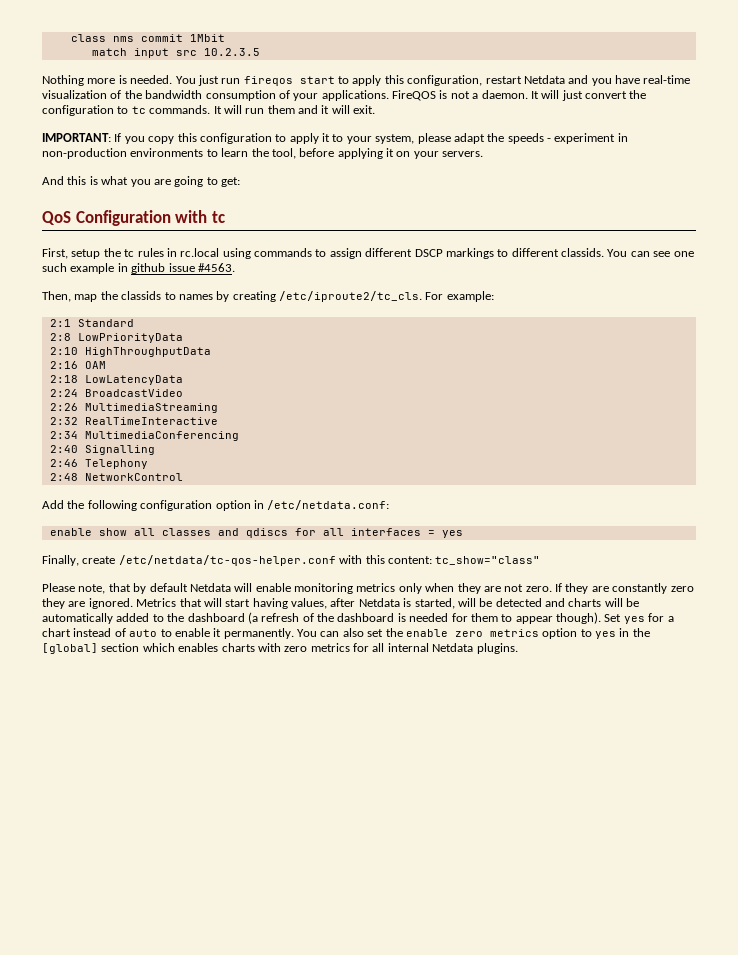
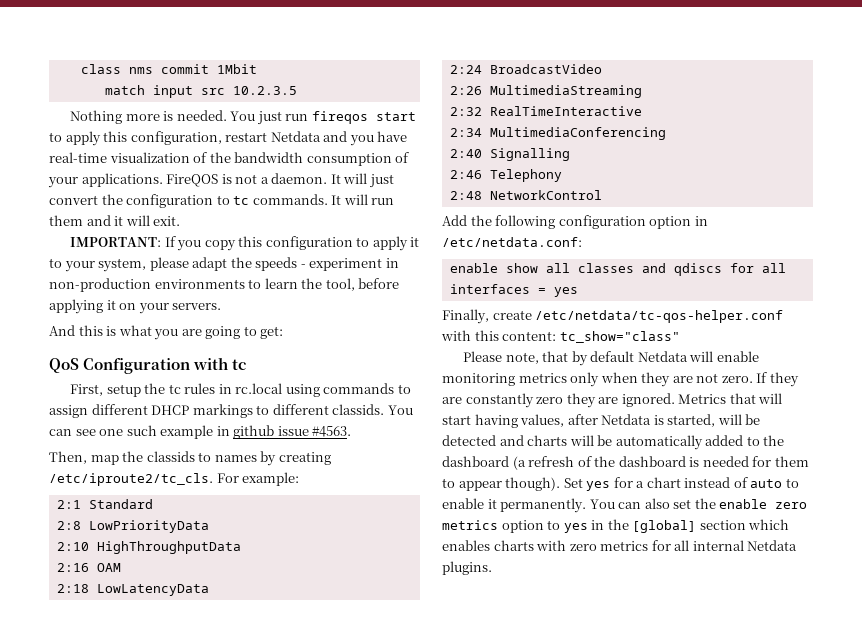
[414,249,443,257] DSCP -> [151,405,190,415] DHCP

